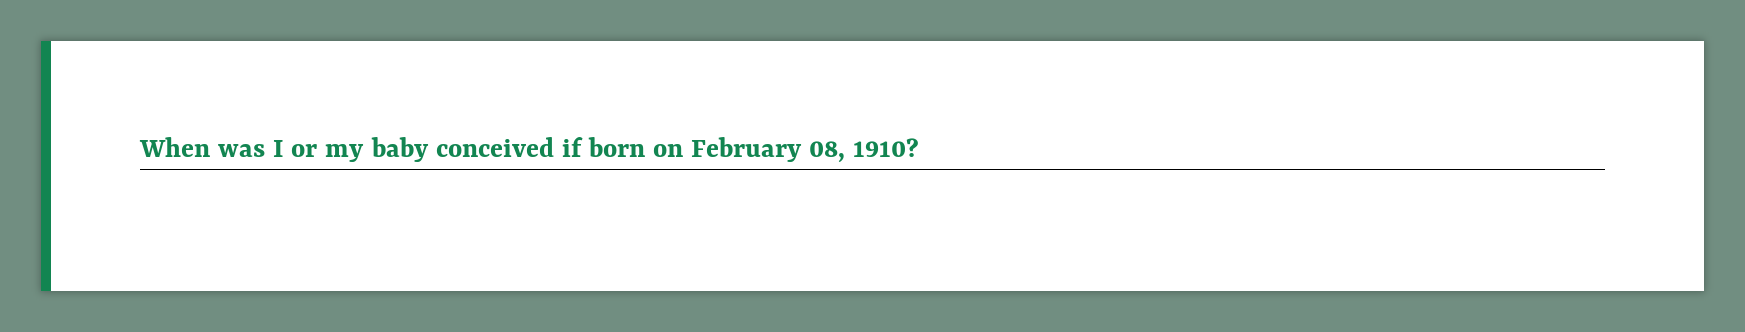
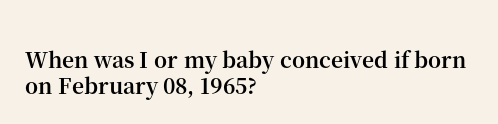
[853,138,920,157] 1910? -> [200,77,258,94] 1965?

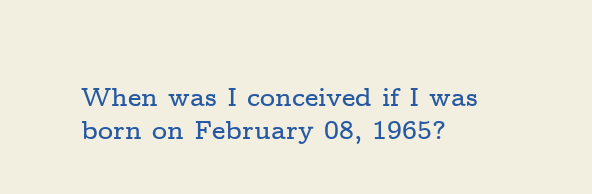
[154,50,412,74] or my baby conceived if -> [247,88,478,106] conceived if I was

